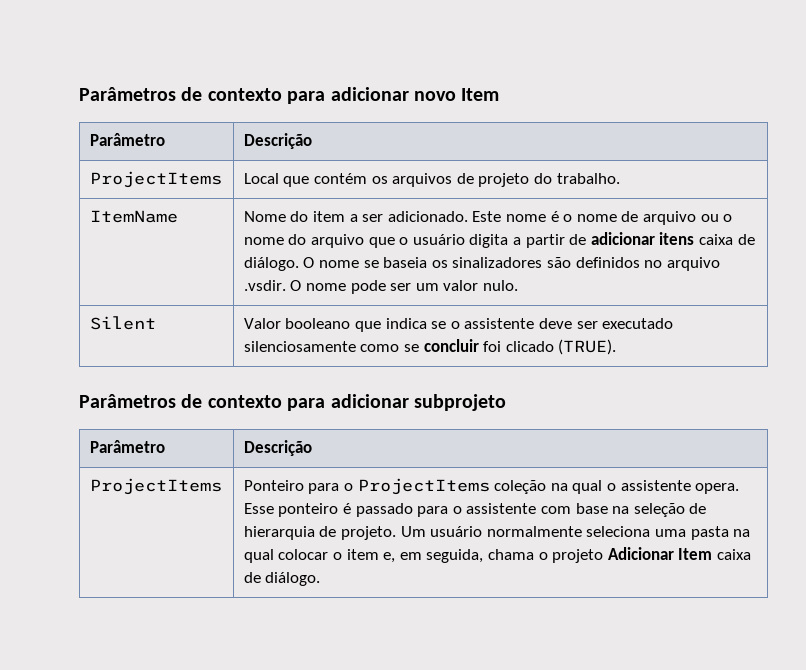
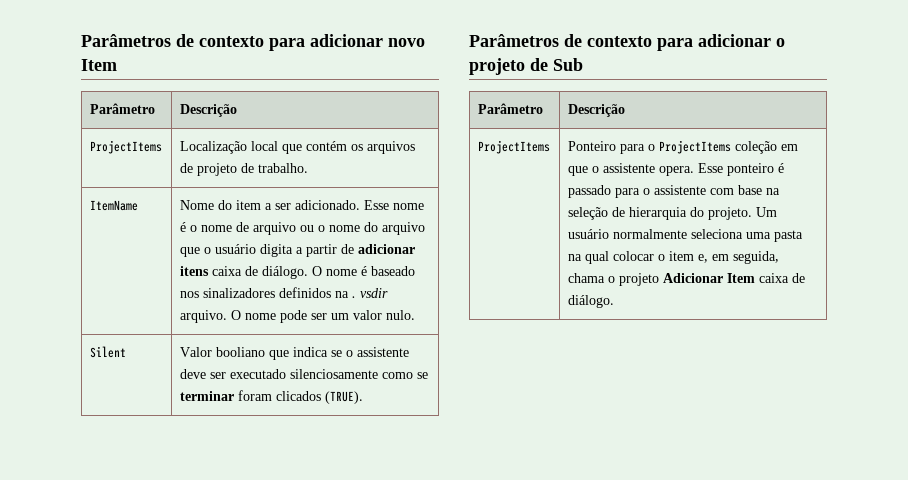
[243,173,279,184] Local -> [179,141,278,154] Localização local
[533,173,552,184] do -> [240,163,254,173] de
[472,211,502,222] Este -> [363,200,389,210] Esse
[363,257,720,271] [243,280,286,291] se baseia os sinalizadores são definidos no arquivo .vsdir. -> [360,266,415,276] [179,287,388,298] [179,310,227,323] é baseado nos sinalizadores definidos na . vsdir arquivo.
[285,318,351,329] booleano -> [215,347,265,357] booliano
[423,339,554,352] concluir foi clicado -> [179,390,321,401] terminar foram clicados
[414,394,506,411] subprojeto -> [776,38,785,47] [469,58,583,75] o projeto de Sub
[550,480,603,494] na qual -> [780,144,798,151] [567,166,588,176] em que
[319,526,337,537] de -> [689,207,704,217] do

